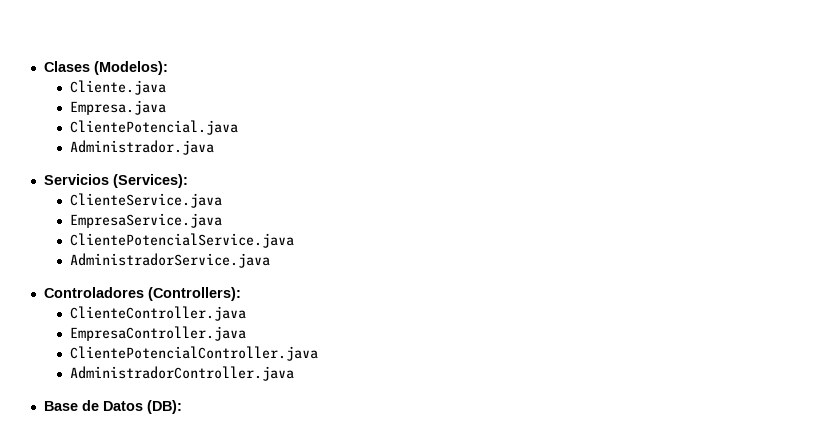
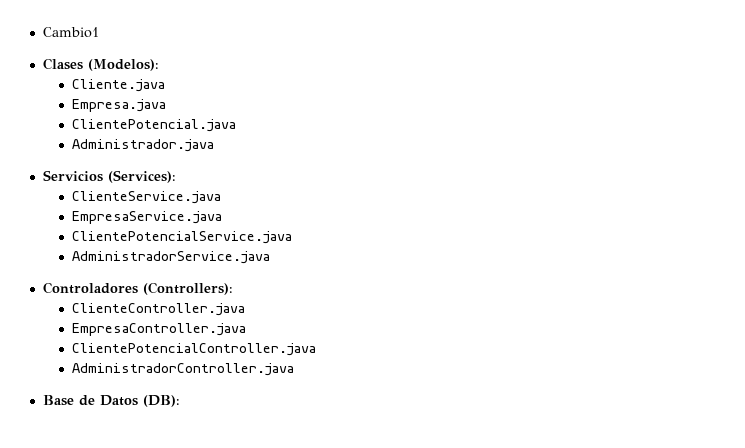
(43, 66) none -> [42,27,99,38] Cambio1 //

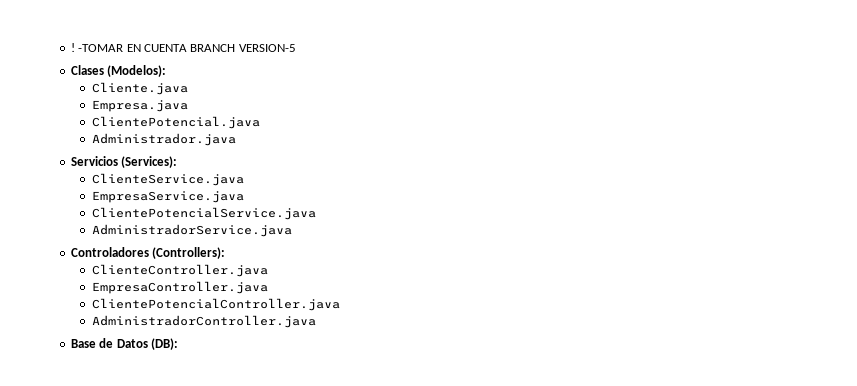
[42,27,99,38] Cambio1 -> [70,43,296,52] ! -TOMAR EN CUENTA BRANCH VERSION-5

